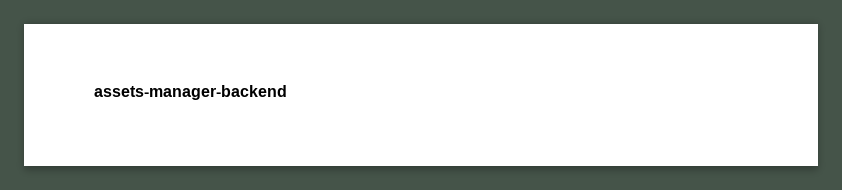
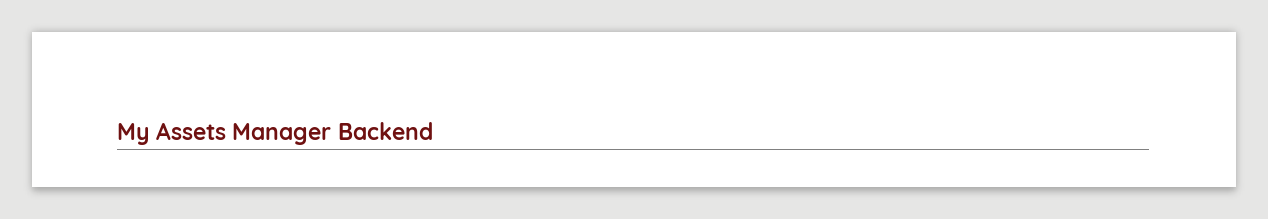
[94,85,287,100] assets-manager-backend -> [117,122,433,145] My Assets Manager Backend

